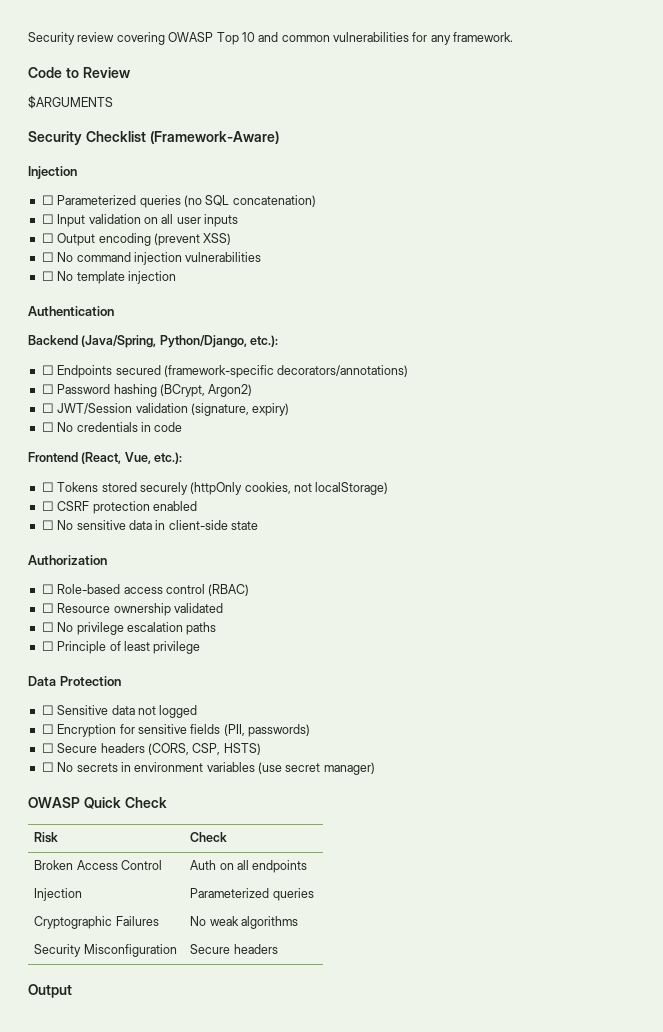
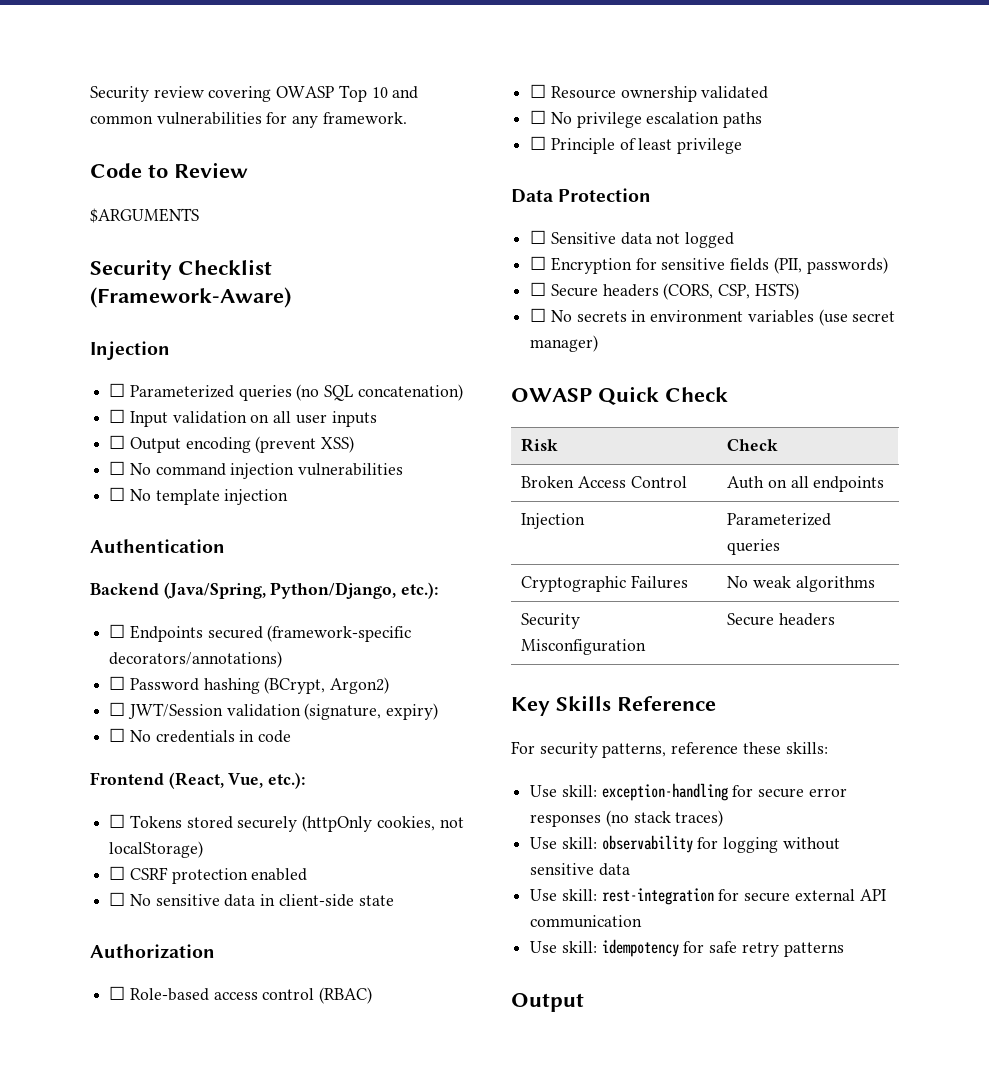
(278, 949) none -> [511,695,716,716] [511,741,828,758] [530,783,847,801] [530,810,724,827] [530,835,840,853] [530,863,630,876] [530,888,886,905] [530,915,643,928] [530,939,844,957] // Key Skills Reference // For security patterns, reference these skills: // Use skill: exception-handling for secure error responses (no stack traces) // Use skill: observability for logging without sensitive data // Use skill: rest-integration for secure external API communication // Use skill: idempotency for safe retry patterns

